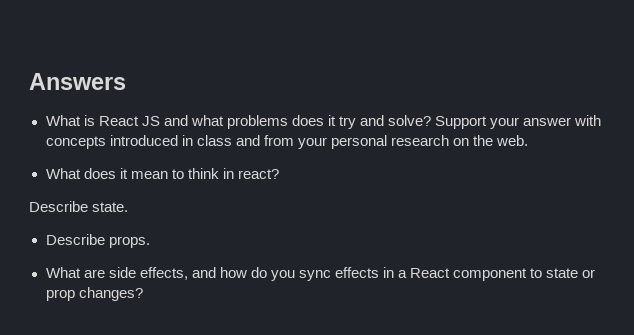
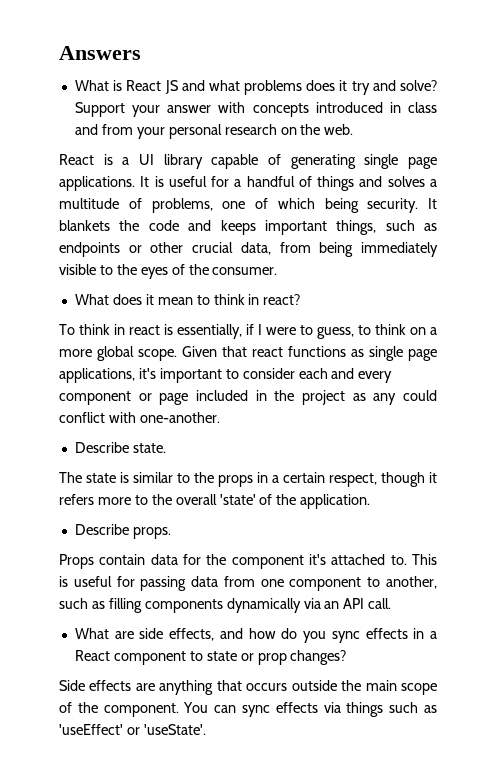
(529, 140) none -> [59,154,437,169] [59,176,437,191] [59,198,437,213] [59,220,437,235] [59,242,439,257] [59,264,278,279] // React is a UI library capable of generating single page applications. It is useful for a handful of things and solves a multitude of problems, one of which being security. It blankets the code and keeps important things, such as endpoints or other crucial data, from being immediately visible to the eyes of the consumer.
[29,201,129,212] [45,234,150,248] Describe state. // Describe props. -> [59,324,437,339] [59,346,437,361] [59,368,393,383] [59,390,438,405] [59,412,220,423] [74,442,166,453] [59,472,437,487] [59,494,371,509] [74,524,171,539] [59,554,437,569] [59,576,437,591] [59,598,392,613] To think in react is essentially, if I were to guess, to think on a more global scope. Given that react functions as single page applications, it's important to consider each and every component or page included in the project as any could conflict with one-another. // Describe state. // The state is similar to the props in a certain respect, though it refers more to the overall 'state' of the application. // Describe props. // Props contain data for the component it's attached to. This is useful for passing data from one component to another, such as filling components dynamically via an API call.
(143, 294) none -> [59,680,438,695] [59,702,437,717] [59,724,206,735] // Side effects are anything that occurs outside the main scope of the component. You can sync effects via things such as 'useEffect' or 'useState'.

